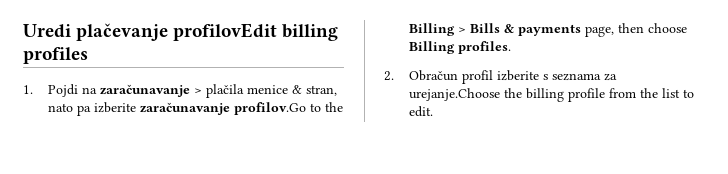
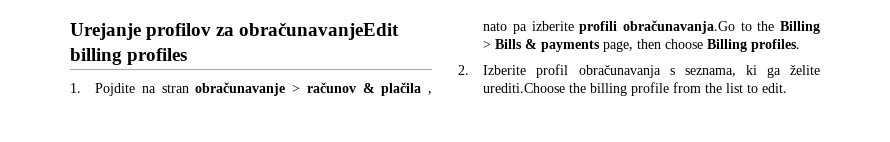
[23,23,278,41] Uredi plačevanje profilovEdit -> [70,23,400,40] Urejanje profilov za obračunavanjeEdit
[48,84,338,98] Pojdi na zaračunavanje > plačila menice & stran, -> [95,82,432,96] Pojdite na stran obračunavanje > računov & plačila ,
[140,102,307,115] zaračunavanje profilov.Go -> [579,20,735,34] profili obračunavanja.Go
[409,70,618,84] [409,88,501,101] Obračun profil izberite s seznama za urejanje.Choose -> [483,64,820,78] [483,83,566,93] Izberite profil obračunavanja s seznama, ki ga želite urediti.Choose

